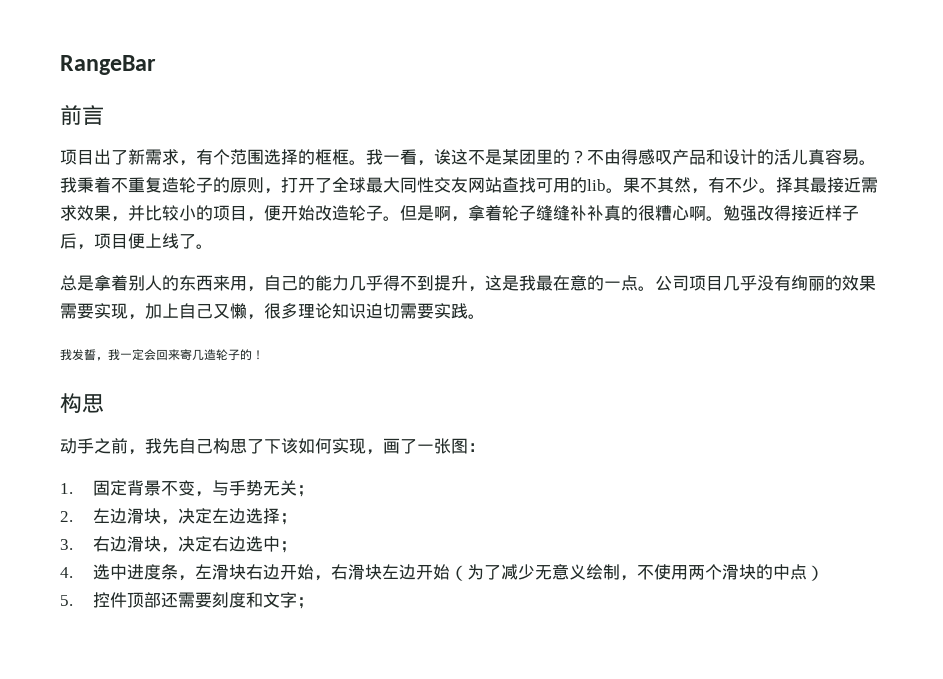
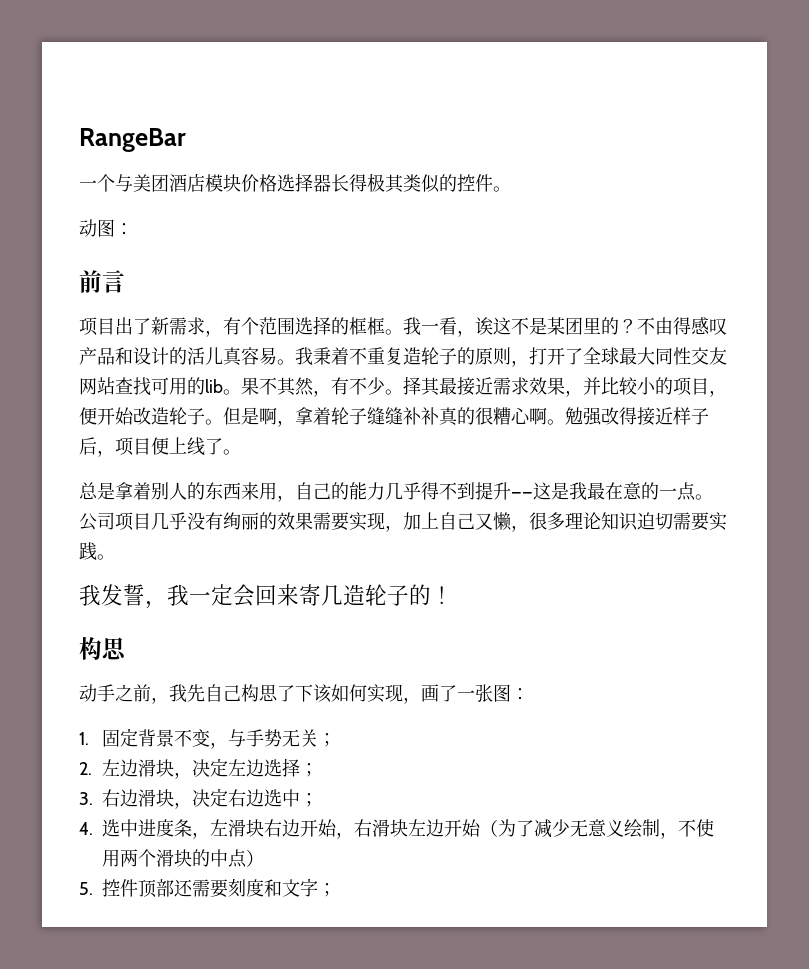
(156, 65) none -> [79,173,511,193] [79,219,133,237] // 一个与美团酒店模块价格选择器长得极其类似的控件。 // 动图：
[468,286,485,292] ， -> [511,492,533,498] ——

